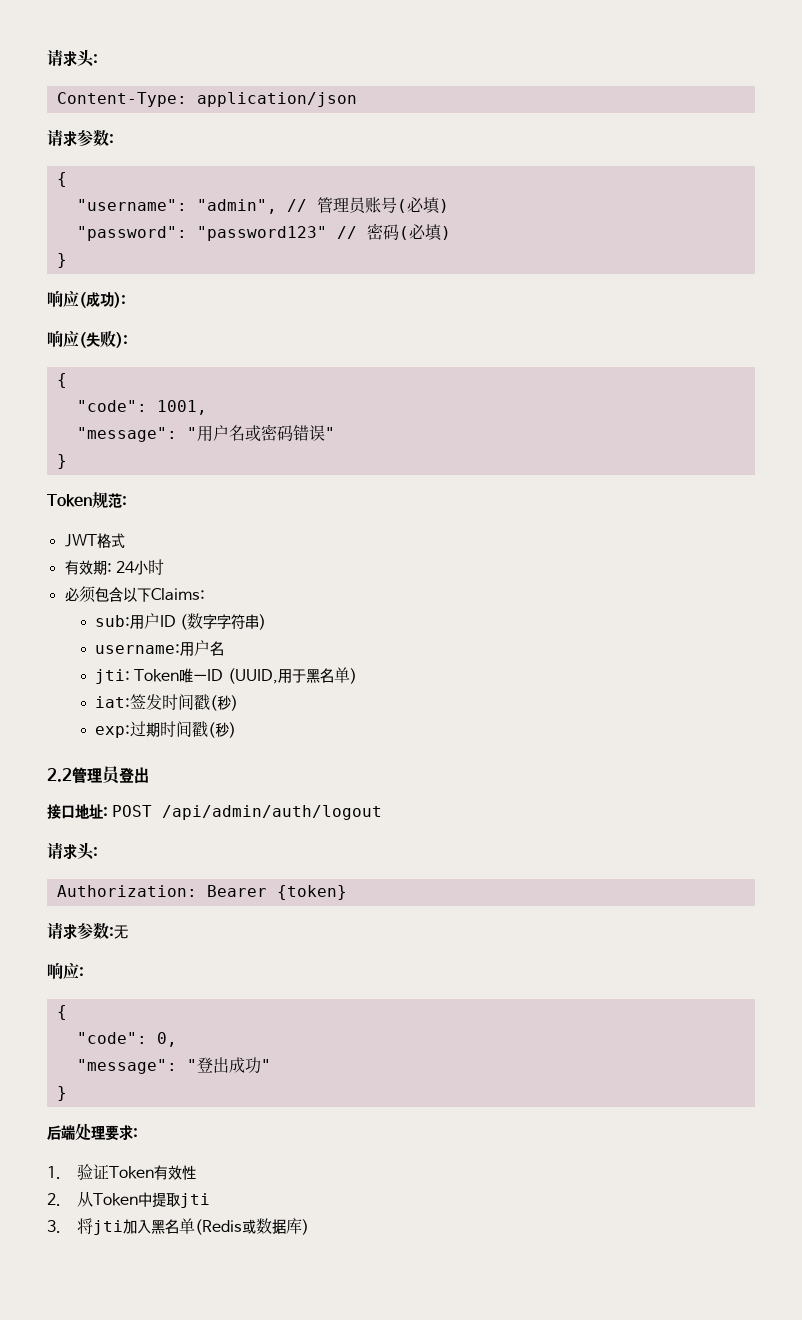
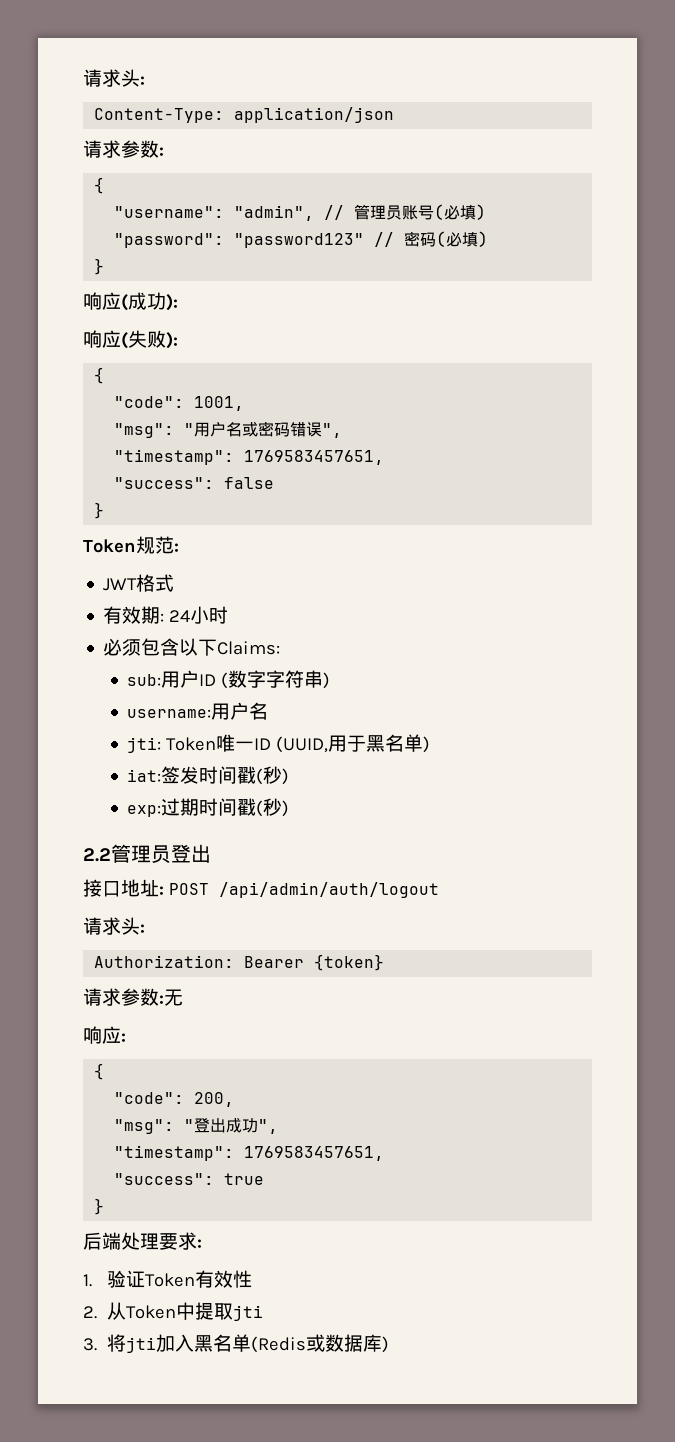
[76,427,177,442] "message": -> [114,423,175,438] "msg":
[324,427,335,439] " -> [322,423,343,438] [114,449,385,465] [114,477,275,489] ", // "timestamp": 1769583457651, // "success": false
[156,1032,177,1047] [76,1059,177,1074] 0, // "message": -> [194,1092,235,1107] [114,1119,175,1134] 200, // "msg":
[260,1059,271,1071] " -> [258,1119,279,1134] [114,1145,385,1161] [114,1173,265,1185] ", // "timestamp": 1769583457651, // "success": true

